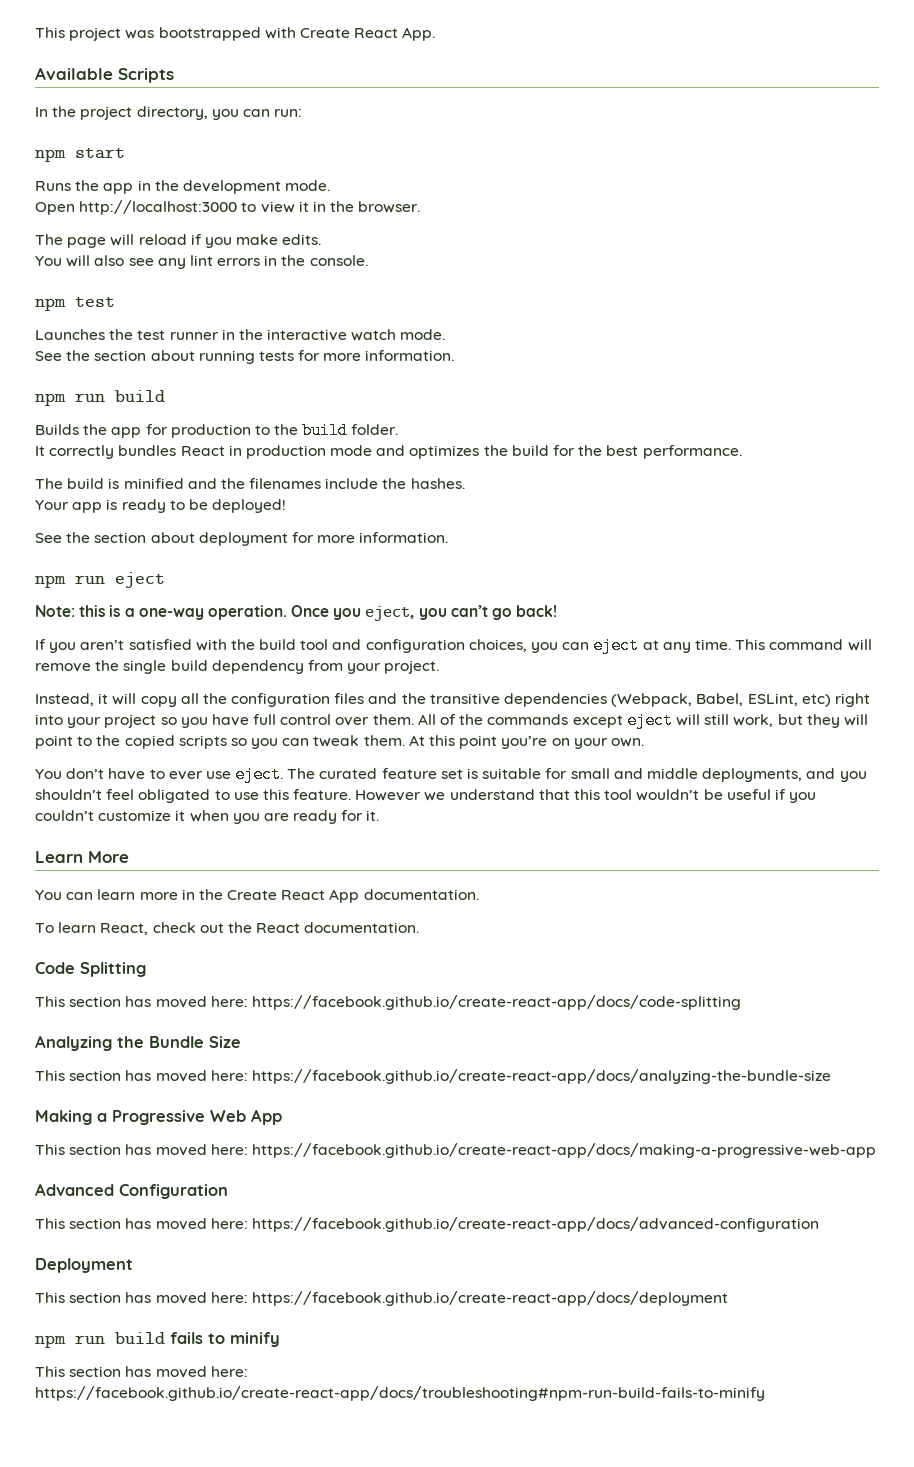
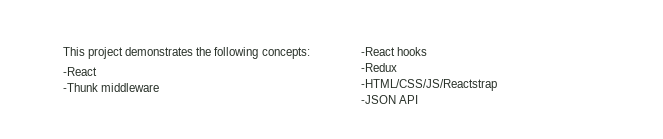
[125,27,436,41] [35,67,174,83] [35,106,303,120] [35,148,125,162] [35,180,331,194] [35,200,421,215] [35,234,322,248] [35,255,368,269] [35,297,115,311] [35,329,446,341] [35,350,455,364] [35,390,165,406] [35,422,399,439] [35,445,742,459] [35,478,465,489] [35,499,287,513] [35,532,449,546] [35,572,165,588] [35,605,558,621] [35,637,872,654] [35,660,440,674] [35,693,870,707] [35,712,868,729] [35,735,644,749] [35,766,867,783] [35,789,817,803] [35,810,380,824] [35,851,129,863] [35,889,479,903] [35,922,420,935] [35,962,146,977] [35,995,741,1010] [35,1035,241,1051] [35,1069,831,1084] [35,1109,282,1125] [35,1143,876,1158] [35,1183,228,1199] [35,1217,819,1232] [35,1258,133,1273] [35,1291,728,1306] [35,1332,280,1348] [35,1366,248,1378] [35,1386,765,1401] was bootstrapped with Create React App. // Available Scripts // In the project directory, you can run: // npm start // Runs the app in the development mode. // Open http://localhost:3000 to view it in the browser. // The page will reload if you make edits. // You will also see any lint errors in the console. // npm test // Launches the test runner in the interactive watch mode. // See the section about running tests for more information. // npm run build // Builds the app for production to the build folder. // It correctly bundles React in production mode and optimizes the build for the best performance. // The build is minified and the filenames include the hashes. // Your app is ready to be deployed! // See the section about deployment for more information. // npm run eject // Note: this is a one-way operation. Once you eject, you can’t go back! // If you aren’t satisfied with the build tool and configuration choices, you can eject at any time. This command will remove the single build dependency from your project. // Instead, it will copy all the configuration files and the transitive dependencies (Webpack, Babel, ESLint, etc) right into your project so you have full control over them. All of the commands except eject will still work, but they will point to the copied scripts so you can tweak them. At this point you’re on your own. // You don’t have to ever use eject. The curated feature set is suitable for small and middle deployments, and you shouldn’t feel obligated to use this feature. However we understand that this tool wouldn’t be useful if you couldn’t customize it when you are ready for it. // Learn More // You can learn more in the Create React App documentation. // To learn React, check out the React documentation. // Code Splitting // This section has moved here: https://facebook.github.io/create-react-app/docs/code-splitting // Analyzing the Bundle Size // This section has moved here: https://facebook.github.io/create-react-app/docs/analyzing-the-bundle-size // Making a Progressive Web App // This section has moved here: https://facebook.github.io/create-react-app/docs/making-a-progressive-web-app // Advanced Configuration // This section has moved here: https://facebook.github.io/create-react-app/docs/advanced-configuration // Deployment // This section has moved here: https://facebook.github.io/create-react-app/docs/deployment // npm run build fails to minify // This section has moved here: https://facebook.github.io/create-react-app/docs/troubleshooting#npm-run-build-fails-to-minify -> [125,47,310,59] [63,67,97,76] [63,83,160,92] [361,47,428,56] [361,63,397,72] [361,79,497,91] [361,95,419,104] demonstrates the following concepts: // -React // -Thunk middleware // -React hooks // -Redux // -HTML/CSS/JS/Reactstrap // -JSON API

